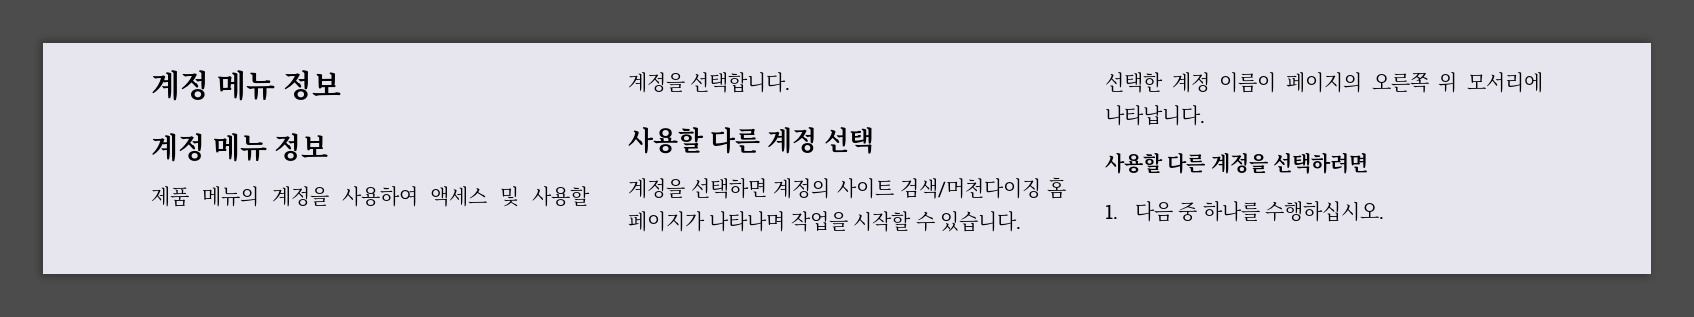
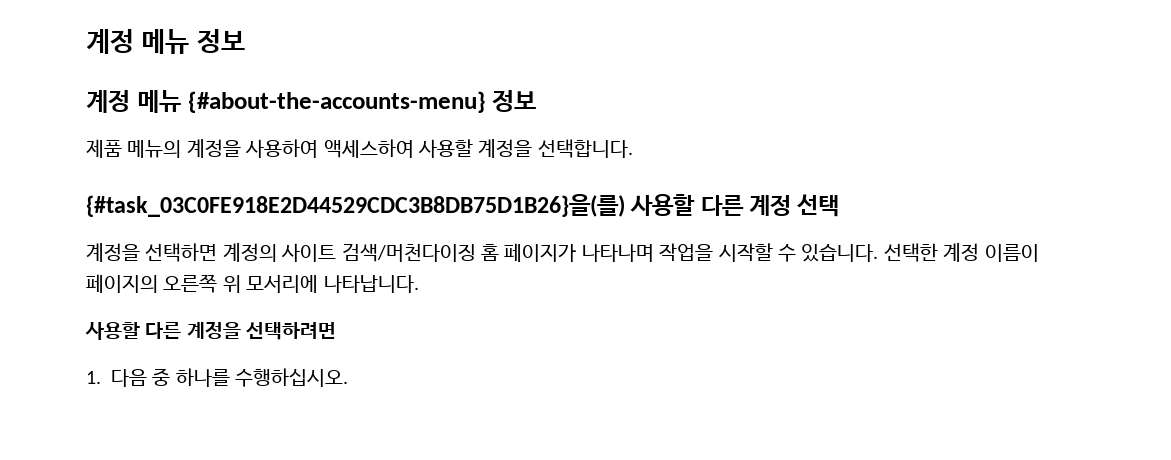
(267, 147) none -> [187,91,486,113] {#about-the-accounts-menu}
[430,186,520,207] 액세스 및 -> [323,139,414,158] 액세스하여
(791, 82) none -> [86,194,625,217] {#task_03C0FE918E2D44529CDC3B8DB75D1B26}을(를)

